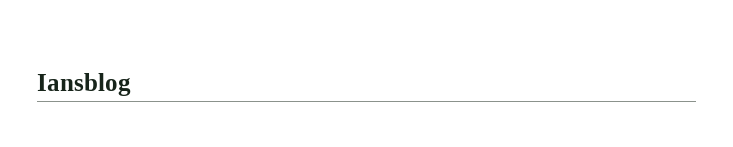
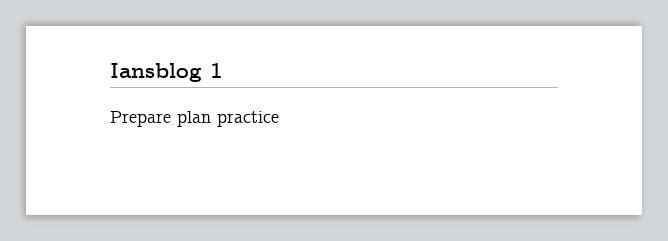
(131, 84) none -> [210,63,223,78] [110,111,279,127] 1 // Prepare plan practice

